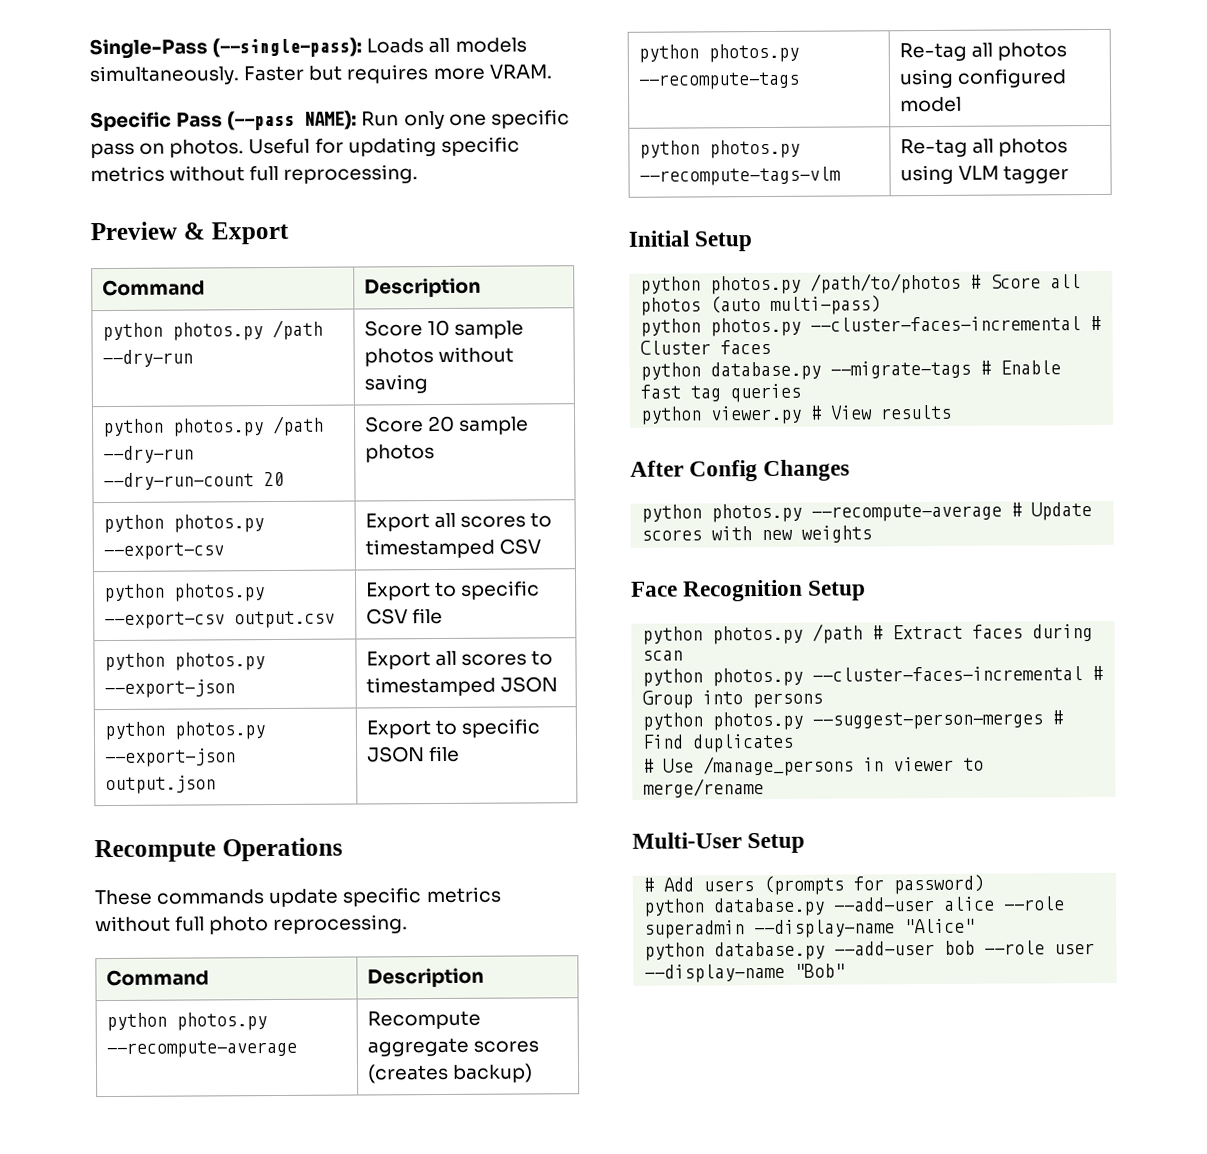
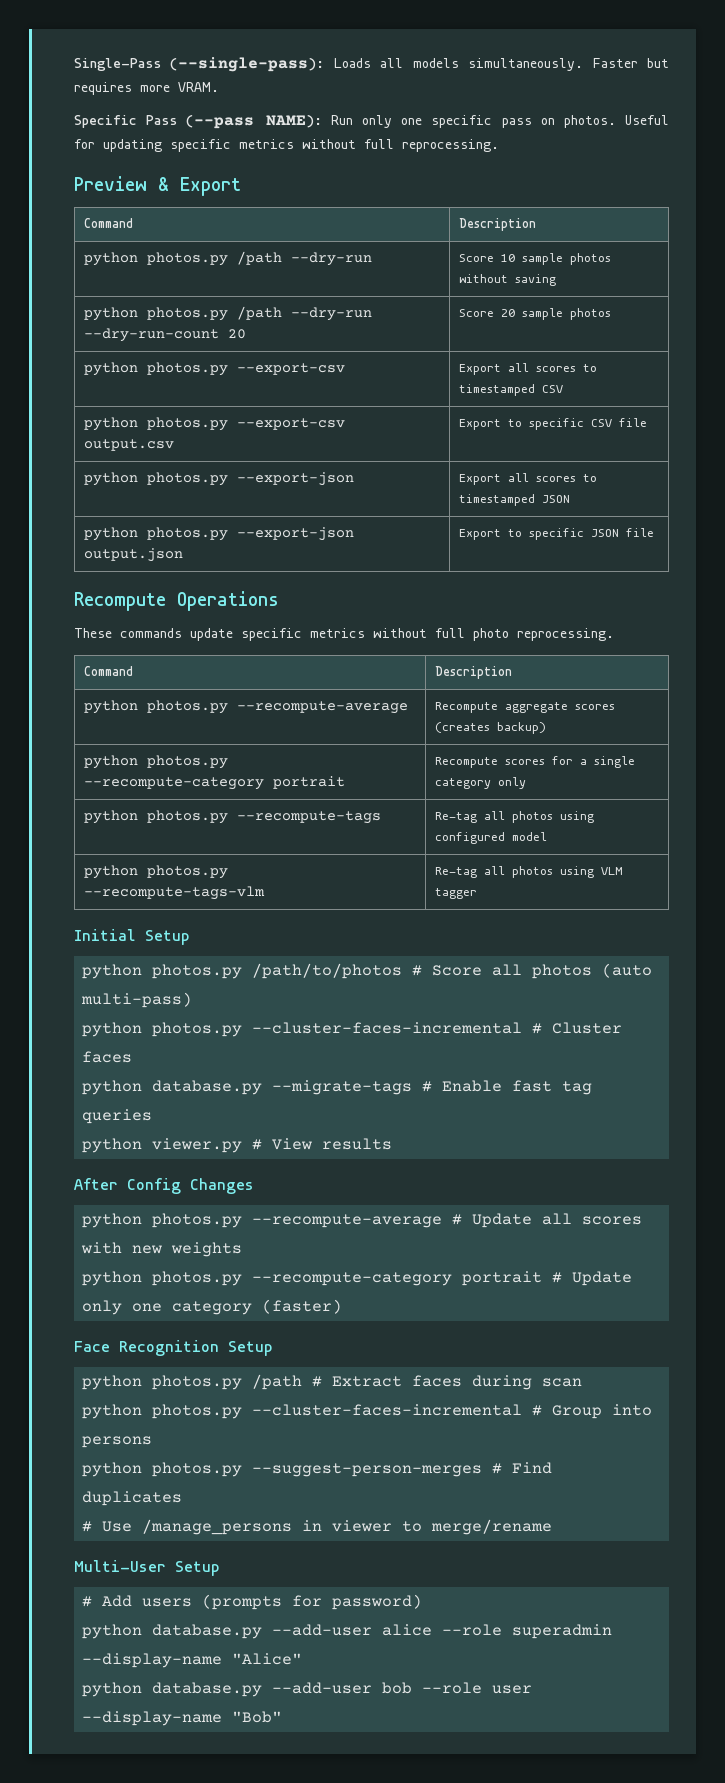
(534, 1073) none -> [83,755,228,769] [83,776,345,790] [434,756,635,768] [434,777,526,789] // python photos.py --recompute-category portrait | Recompute scores for a single category only
(1093, 511) none -> [542,1213,573,1225] all
(873, 534) none -> [82,1271,633,1286] [82,1299,343,1315] // python photos.py --recompute-category portrait # Update only one category (faster)

